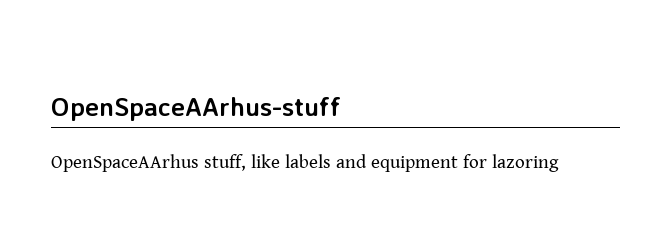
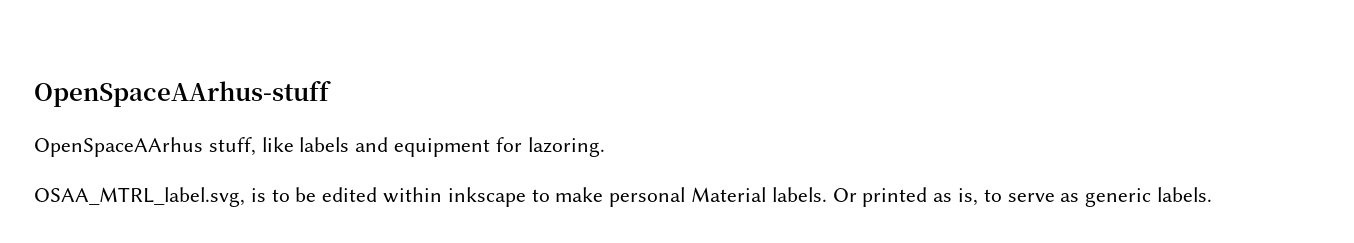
[491,154,559,172] lazoring -> [527,137,605,157] [34,187,1213,207] lazoring. // OSAA_MTRL_label.svg, is to be edited within inkscape to make personal Material labels. Or printed as is, to serve as generic labels.

